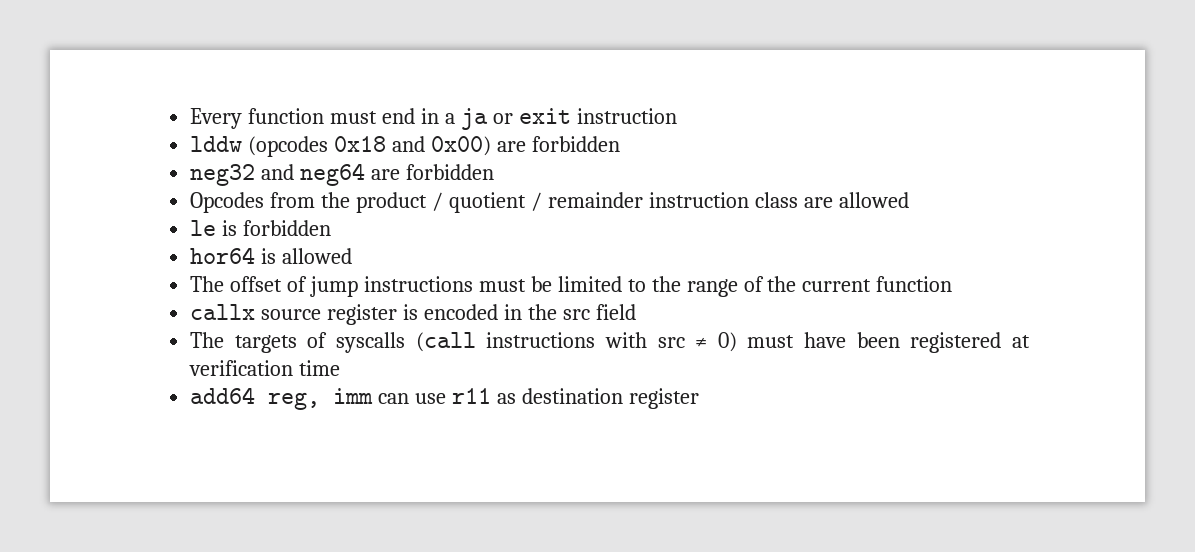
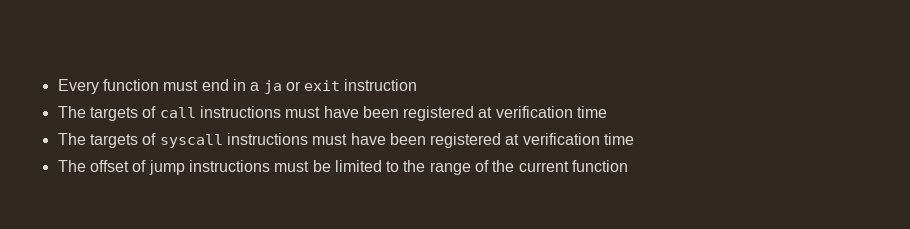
[190,136,620,157] [190,163,494,186] [190,192,909,213] [190,220,332,236] [190,247,353,264] lddw (opcodes 0x18 and 0x00) are forbidden // neg32 and neg64 are forbidden // Opcodes from the product / quotient / remainder instruction class are allowed // le is forbidden // hor64 is allowed -> [57,106,608,121] [57,133,635,148] The targets of call instructions must have been registered at verification time // The targets of syscall instructions must have been registered at verification time
[190,304,636,325] [190,332,1030,353] [189,360,341,376] [190,387,699,410] // callx source register is encoded in the src field // The targets of syscalls (call instructions with src ≠ 0) must have been registered at verification time // add64 reg, imm can use r11 as destination register -> (629, 166) none

